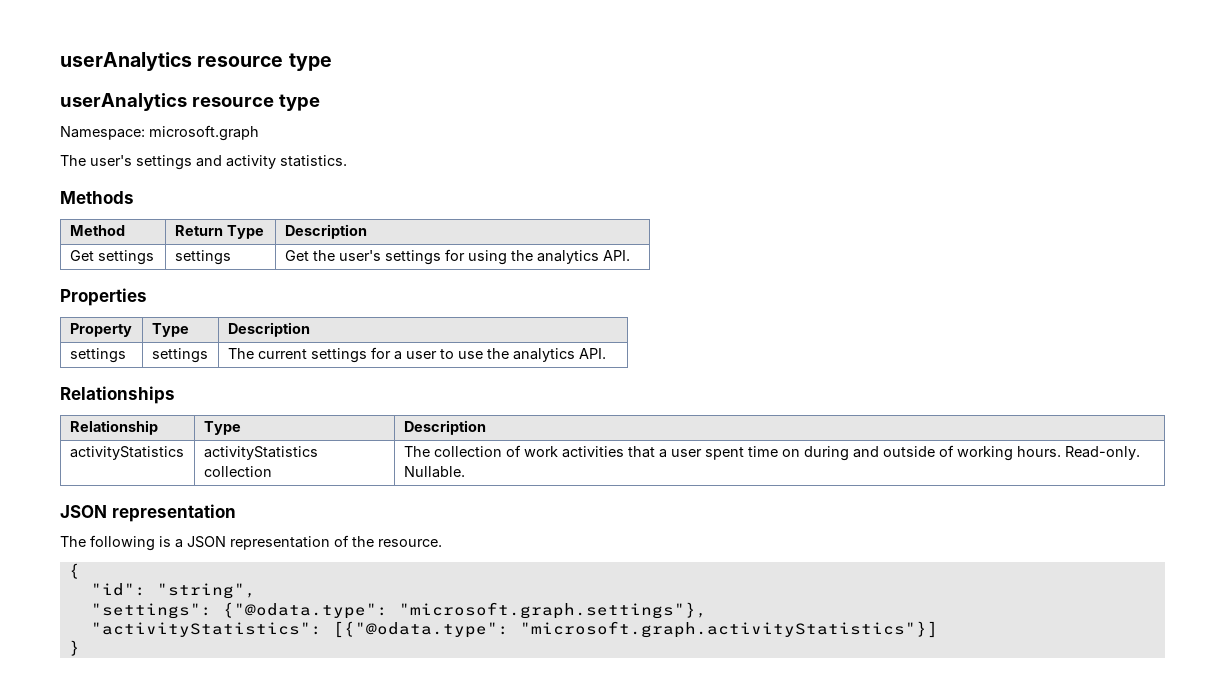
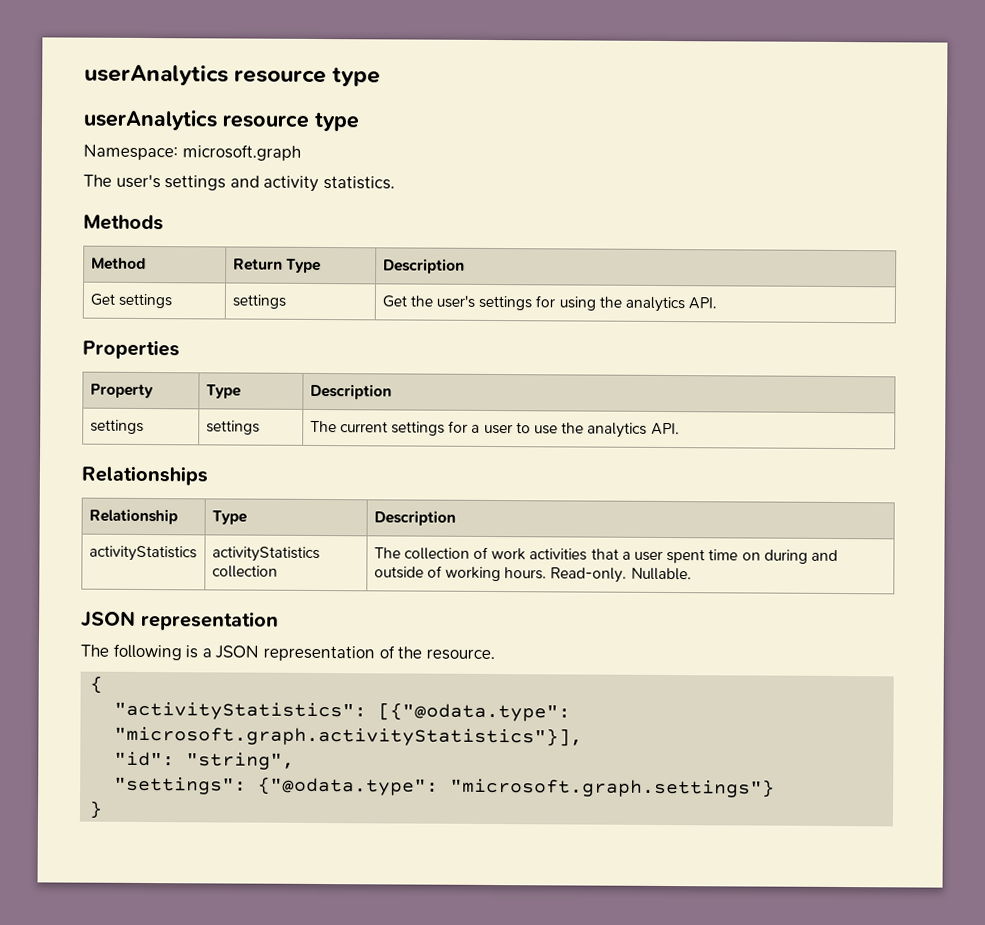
(80, 571) none -> [114,701,572,722] [114,725,584,747] // "activityStatistics": [{"@odata.type": "microsoft.graph.activityStatistics"}],
[398,602,707,619] [90,621,938,638] "microsoft.graph.settings"}, // "activityStatistics": [{"@odata.type": "microsoft.graph.activityStatistics"}] -> [450,777,776,798] "microsoft.graph.settings"}

